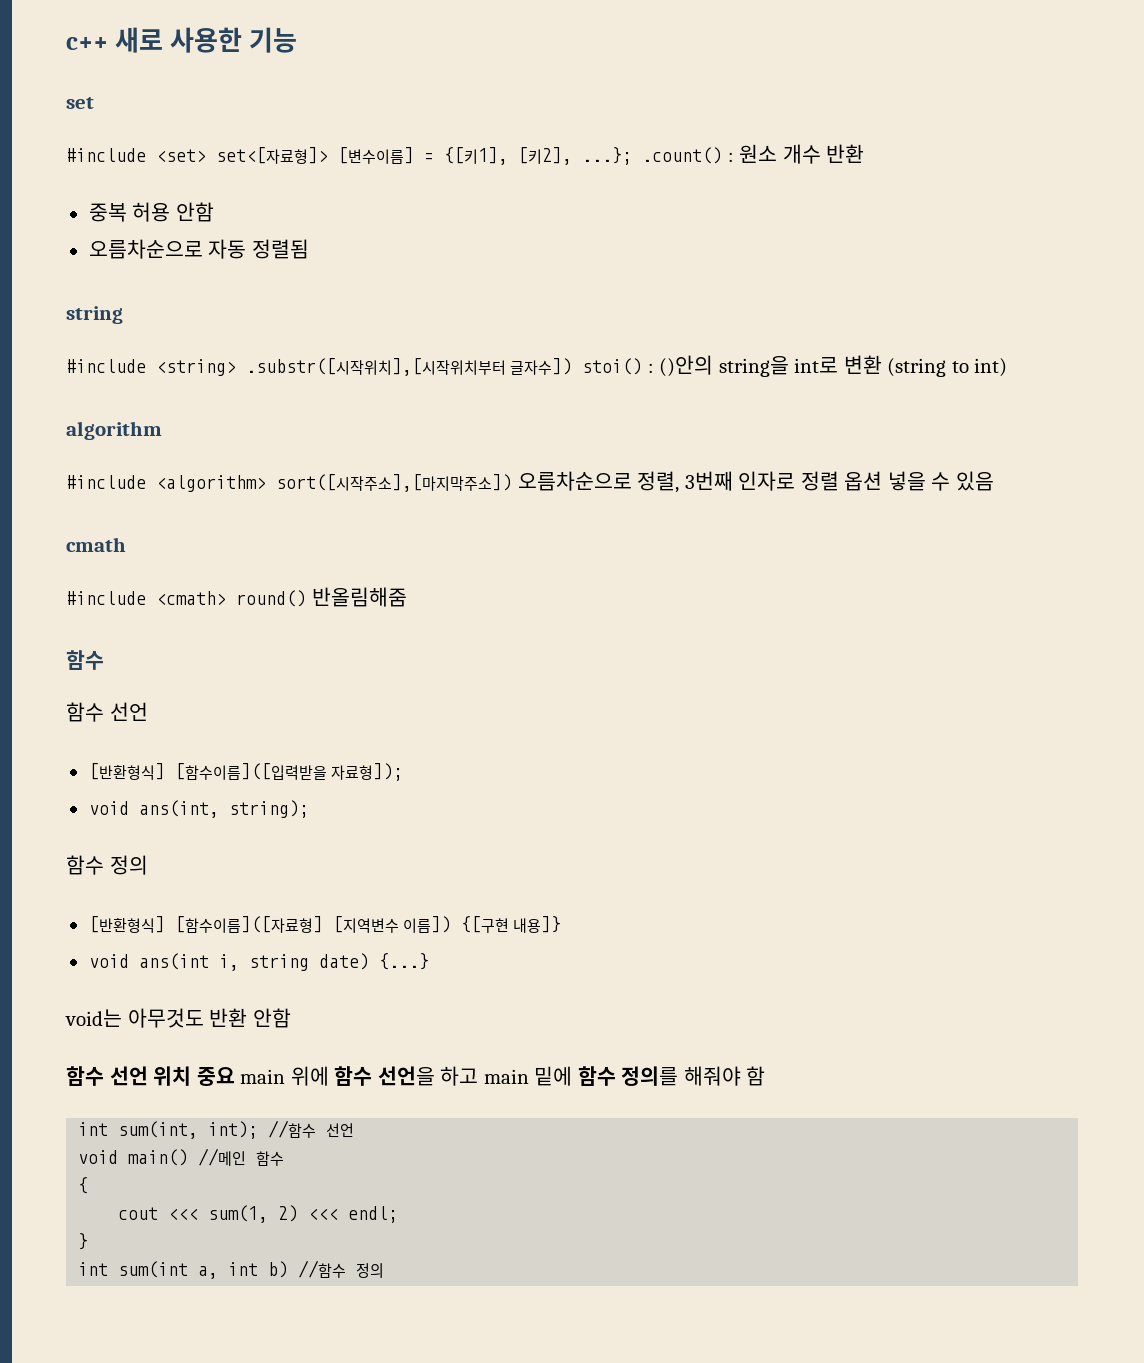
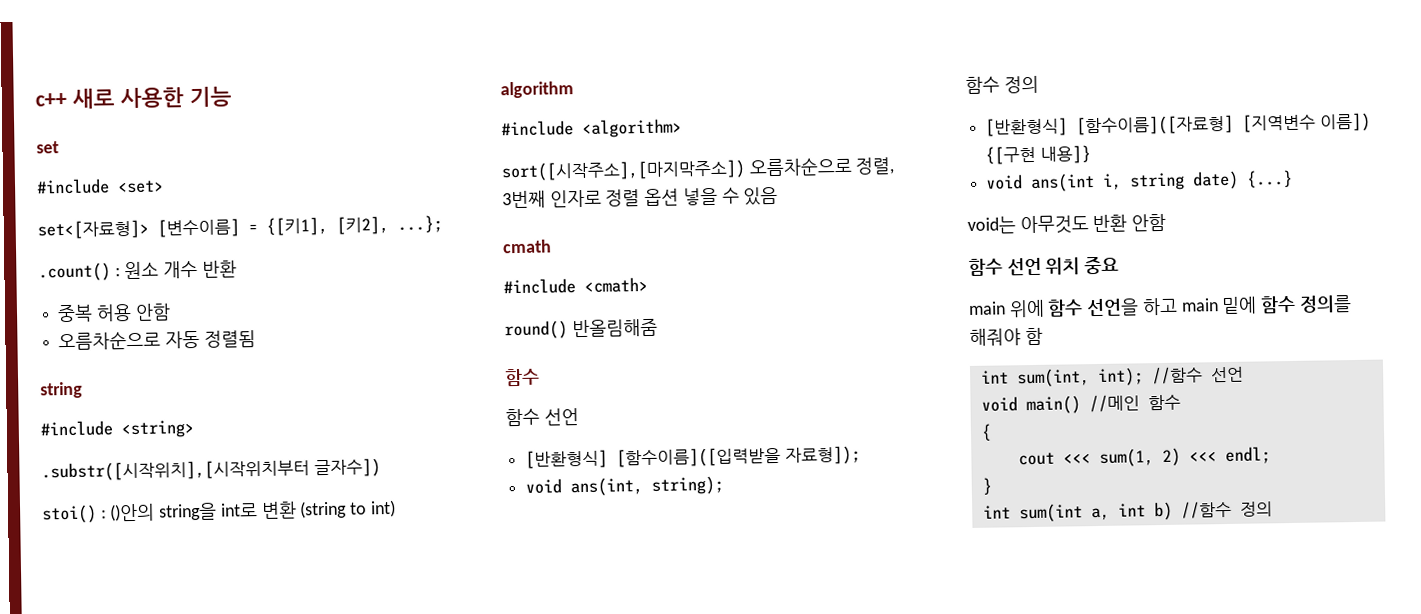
(206, 155) none -> (164, 187) //
(632, 156) none -> (443, 224) //
(236, 367) none -> (194, 429) //
(573, 366) none -> (381, 468) //
(266, 483) none -> (682, 128) //
(226, 598) none -> (648, 284) //
(235, 1076) none -> (1120, 265) //

